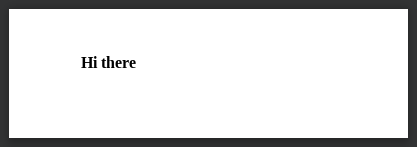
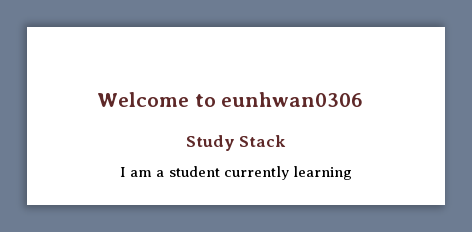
[81,56,137,68] Hi there -> [97,92,364,107] [185,135,287,151] [120,166,352,180] Welcome to eunhwan0306 // Study Stack // I am a student currently learning

